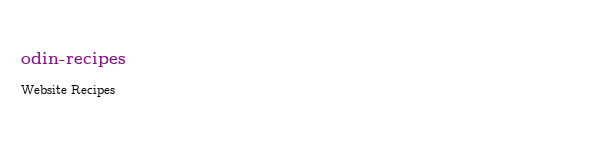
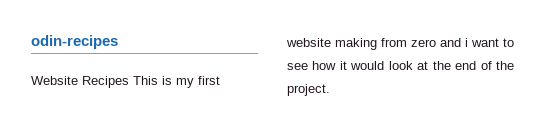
(115, 91) none -> [133,76,220,88] [286,38,514,50] [287,61,514,70] [287,84,330,96] This is my first website making from zero and i want to see how it would look at the end of the project.

